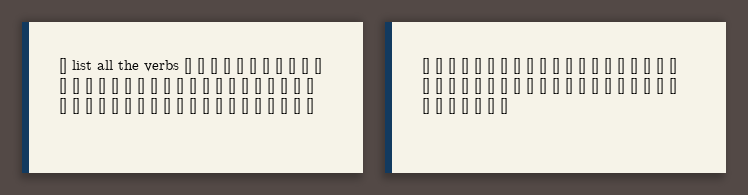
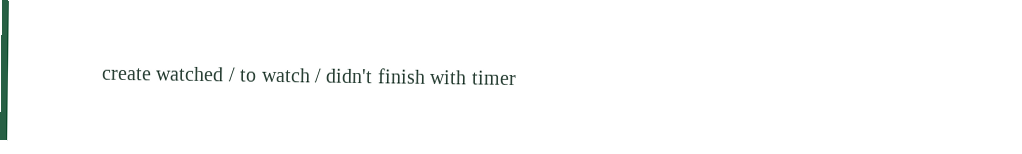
[59,58,322,74] [59,78,314,94] [59,98,314,114] [422,58,677,74] [422,78,677,94] [422,98,508,114] [] list all the verbs [] [] [] [] [] [] [] [] [] [] [] [] [] [] [] [] [] [] [] [] [] [] [] [] [] [] [] [] [] [] [] [] [] [] [] [] [] [] [] [] [] [] [] [] [] [] [] [] [] [] [] [] [] [] [] [] [] [] [] [] [] [] [] [] [] [] [] [] [] [] [] [] [] [] [] [] [] [] [] [] [] [] [] [] [] [] [] [] [] [] [] [] [] [] [] [] [] [] -> [101,66,517,86] create watched / to watch / didn't finish with timer

